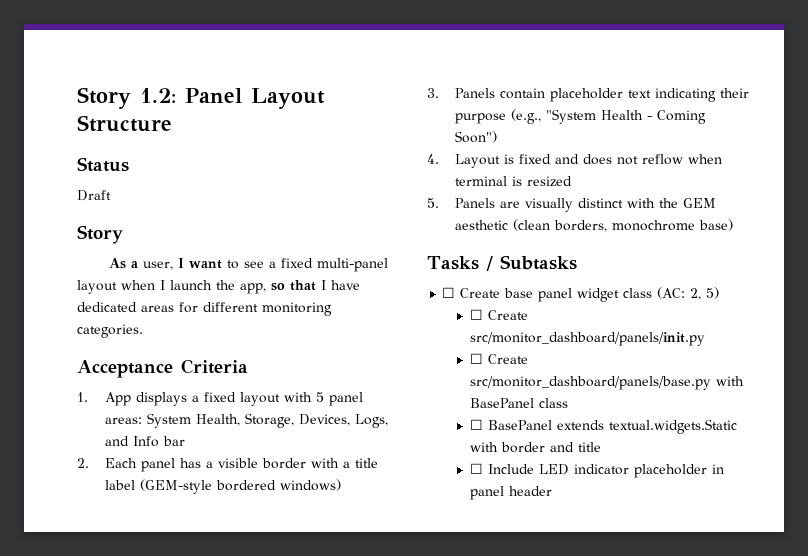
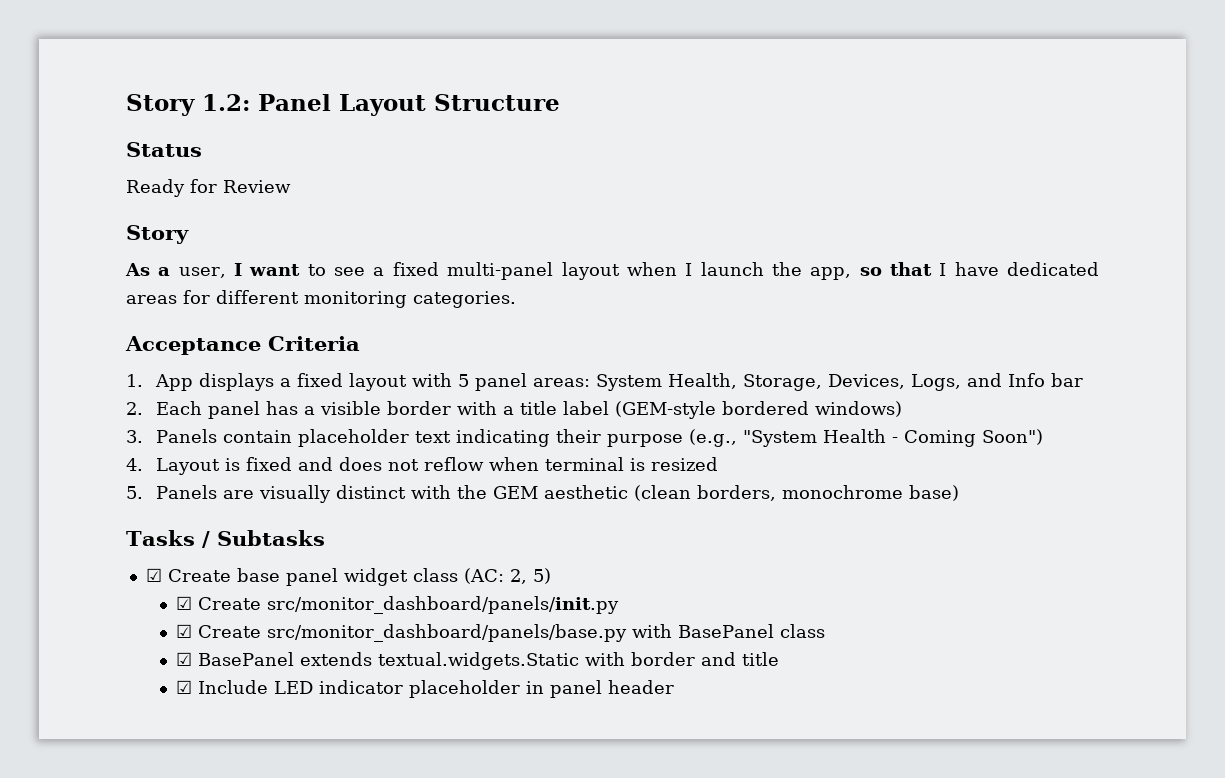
[77,190,111,201] Draft -> [126,179,291,197] Ready for Review
[442,287,456,298] ☐ -> [145,568,162,582] ☑
[469,309,483,320] ☐ -> [176,596,193,610] ☑
[469,353,483,364] ☐ -> [176,624,193,638] ☑
[469,419,483,430] ☐ -> [176,652,193,666] ☑
[469,463,483,474] ☐ -> [176,680,193,694] ☑

